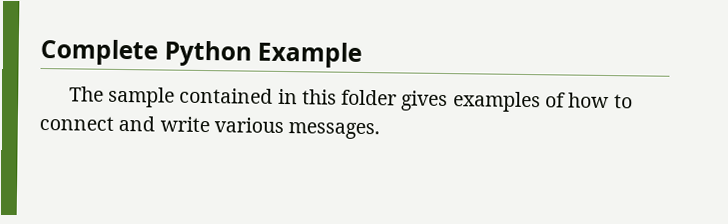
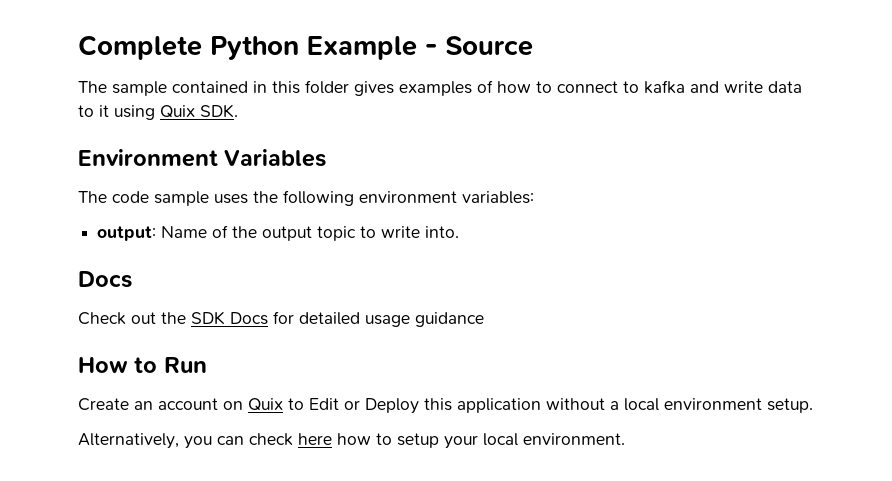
(363, 54) none -> [425,36,533,56] - Source
[118,115,381,140] and write various messages. -> [623,80,802,94] [78,104,238,120] [78,149,327,167] [78,190,534,206] [97,225,460,241] [78,271,132,288] [78,311,484,327] [78,357,207,373] [78,398,813,414] [78,433,625,449] to kafka and write data to it using Quix SDK. // Environment Variables // The code sample uses the following environment variables: // output: Name of the output topic to write into. // Docs // Check out the SDK Docs for detailed usage guidance // How to Run // Create an account on Quix to Edit or Deploy this application without a local environment setup. // Alternatively, you can check here how to setup your local environment.

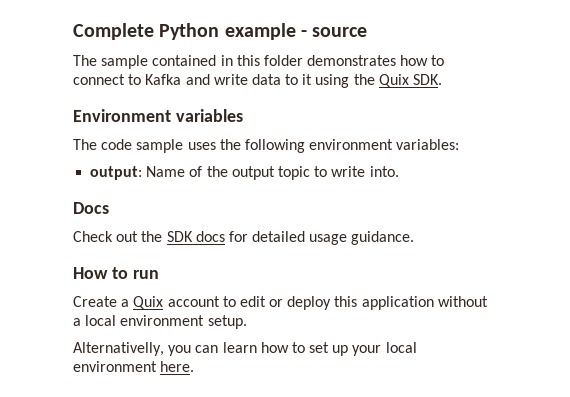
[307,36,533,60] Example - Source -> [224,23,368,40] example - source
[354,80,493,96] gives examples of -> [307,55,397,66] demonstrates
[644,80,685,94] kafka -> [145,74,182,85] Kafka
(155, 112) none -> [353,74,375,85] the
[224,149,327,167] Variables -> [175,109,243,122] variables
[230,312,268,325] Docs -> [195,231,225,242] docs
[415,312,484,327] guidance -> [351,231,415,245] guidance.
[163,357,207,373] Run -> [132,270,159,279] run
[134,398,419,414] an account on Quix to Edit or Deploy -> [121,296,332,310] a Quix account to edit or deploy
[78,433,179,449] Alternatively, -> [73,342,164,356] Alternativelly,
[249,433,625,449] check here how to setup your local environment. -> [222,342,417,356] [73,361,195,372] learn how to set up your local environment here.

